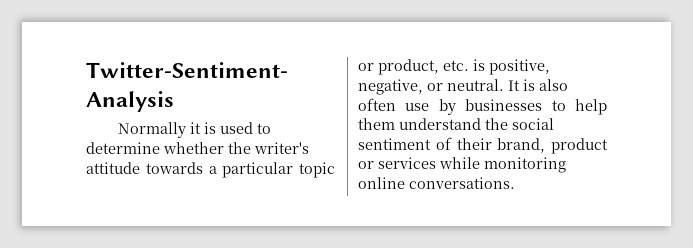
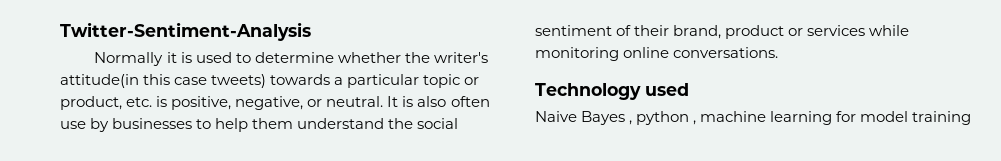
[86,162,140,174] attitude -> [60,74,267,88] attitude(in this case tweets)
(515, 183) none -> [535,83,689,100] [535,111,972,125] // Technology used // Naive Bayes , python , machine learning for model training

